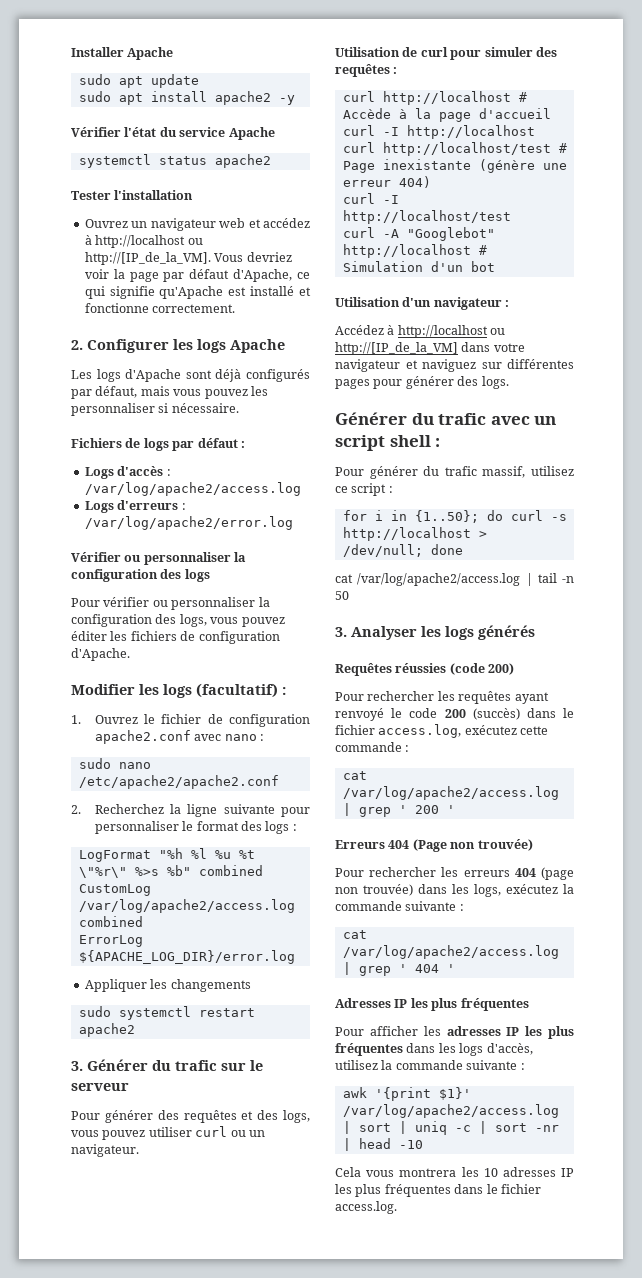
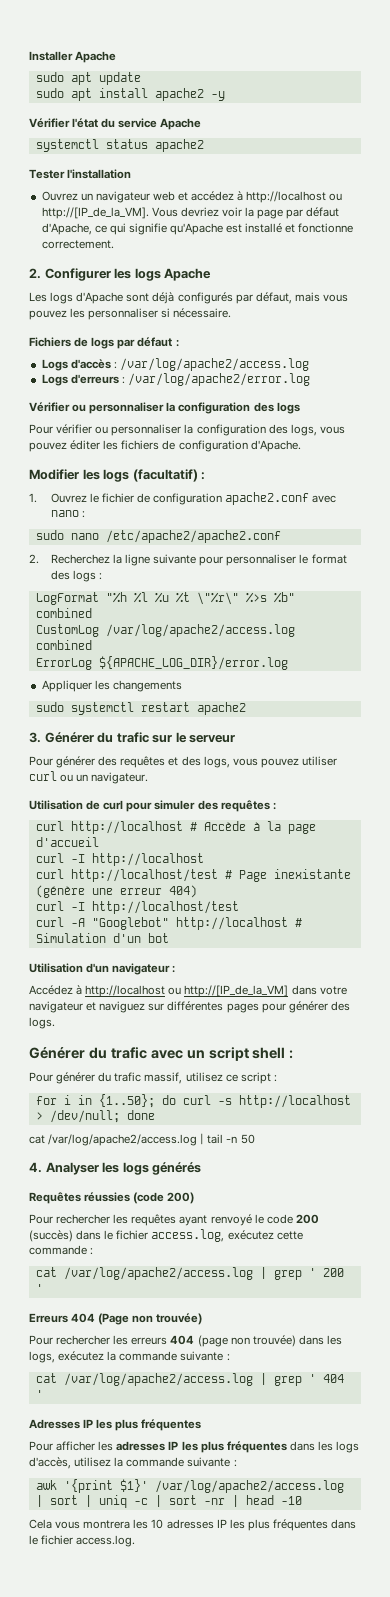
[335,627,347,637] 3. -> [29,1162,42,1173] 4.

